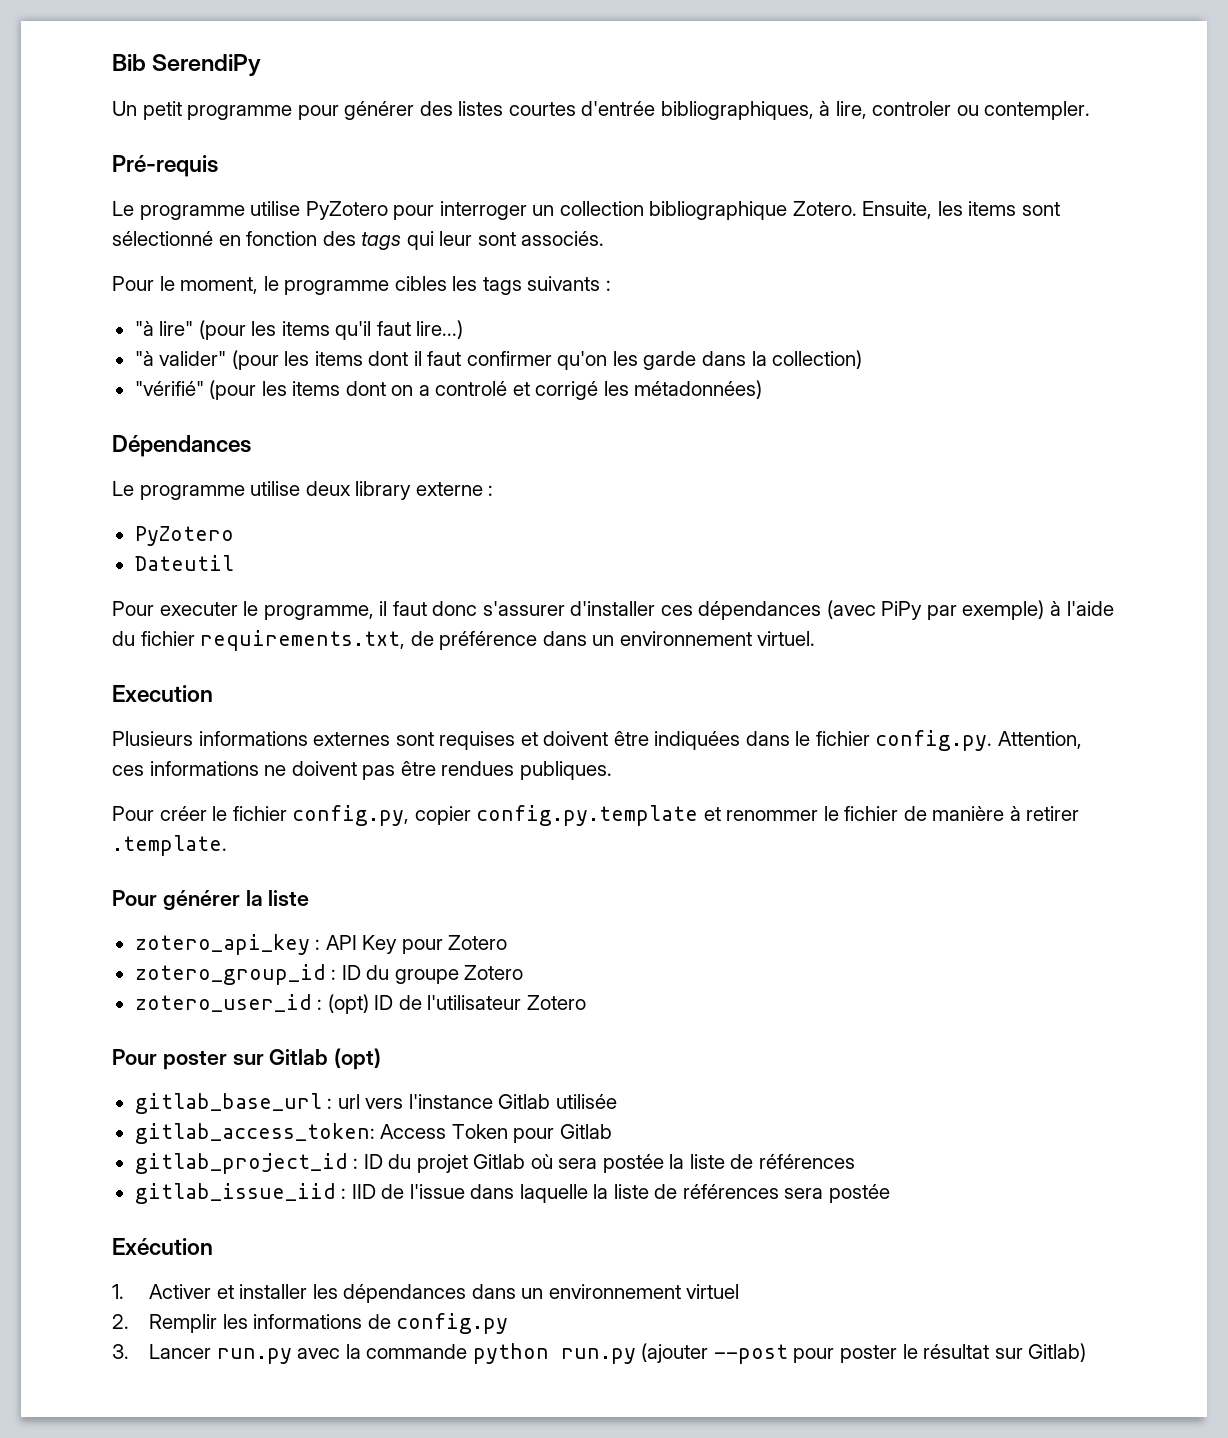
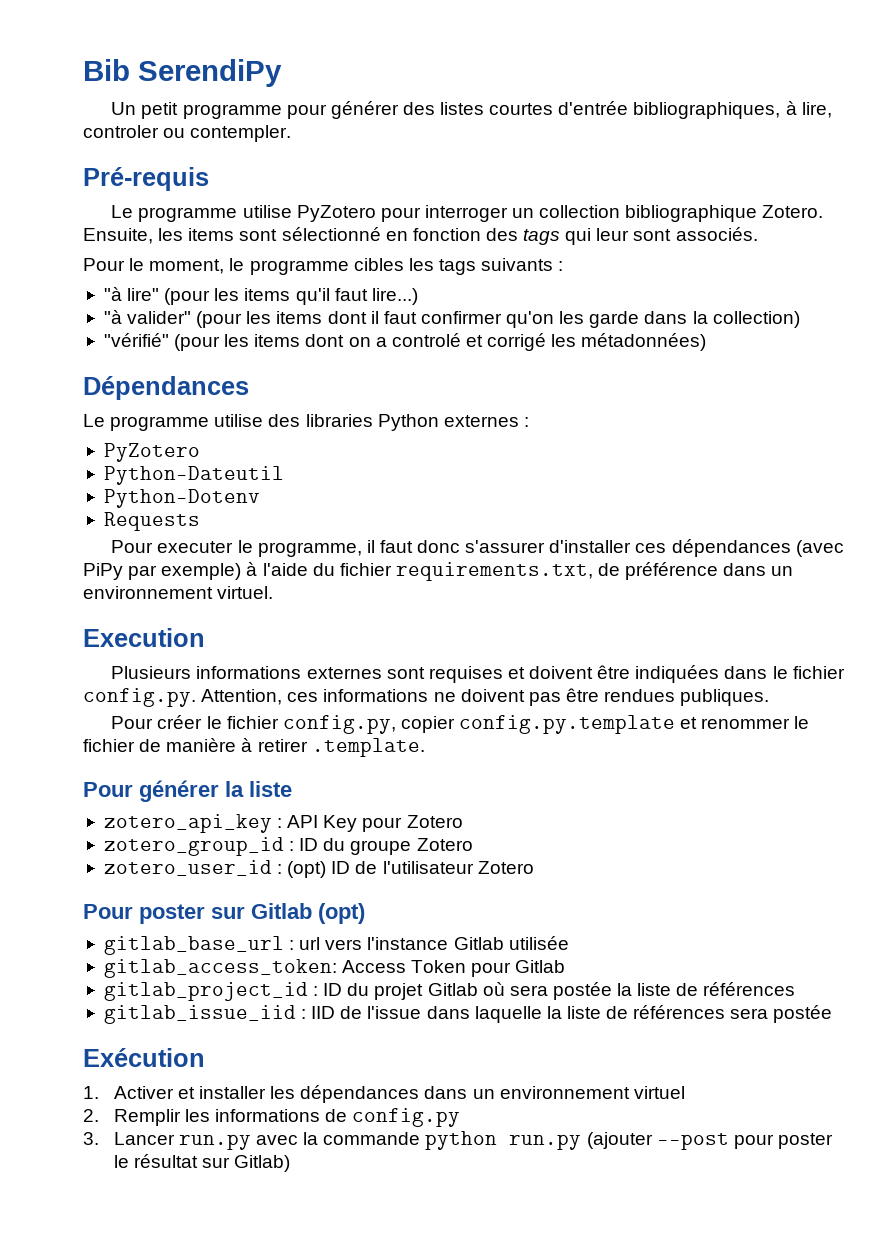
[305,481,483,500] deux library externe -> [268,414,519,431] des libraries Python externes
[134,555,234,571] Dateutil -> [103,466,284,485] [103,489,260,508] [103,512,200,531] Python-Dateutil // Python-Dotenv // Requests

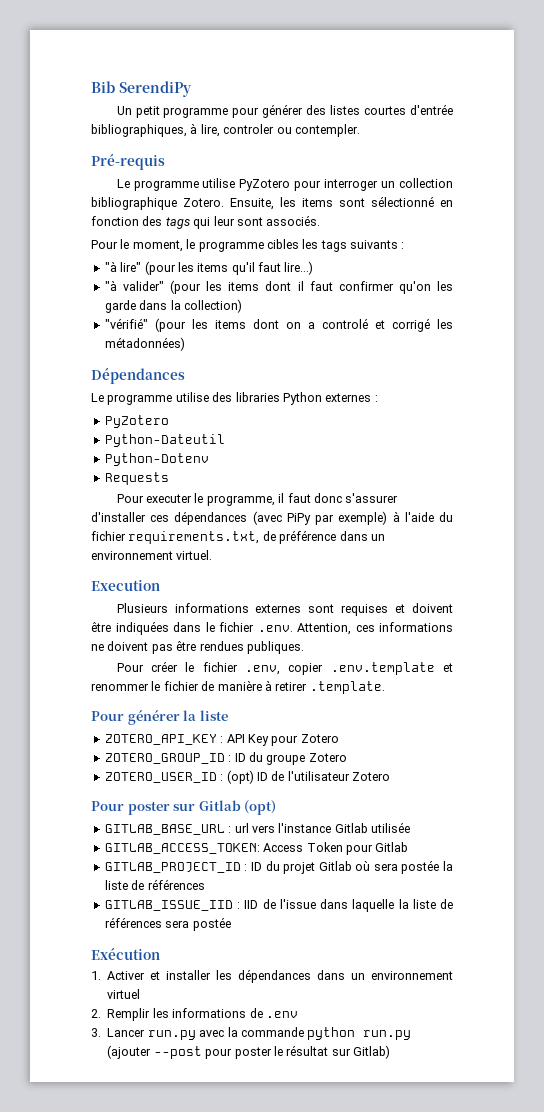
[83,688,196,707] config.py. -> [257,625,293,632] .env.
[282,715,676,734] config.py, copier config.py.template -> [244,662,435,675] .env, copier .env.template
[103,814,272,833] zotero_api_key -> [104,734,217,745] ZOTERO_API_KEY
[103,837,284,856] zotero_group_id -> [104,753,225,764] ZOTERO_GROUP_ID
[103,860,272,876] zotero_user_id -> [104,772,217,783] ZOTERO_USER_ID
[103,936,284,955] gitlab_base_url -> [104,824,225,835] GITLAB_BASE_URL
[103,959,337,978] gitlab_access_token: -> [104,843,260,854] GITLAB_ACCESS_TOKEN:
[103,982,308,1001] gitlab_project_id -> [104,862,241,873] GITLAB_PROJECT_ID
[103,1005,296,1024] gitlab_issue_iid -> [104,900,233,911] GITLAB_ISSUE_IID
[352,1108,461,1127] config.py -> [265,1011,298,1018] .env

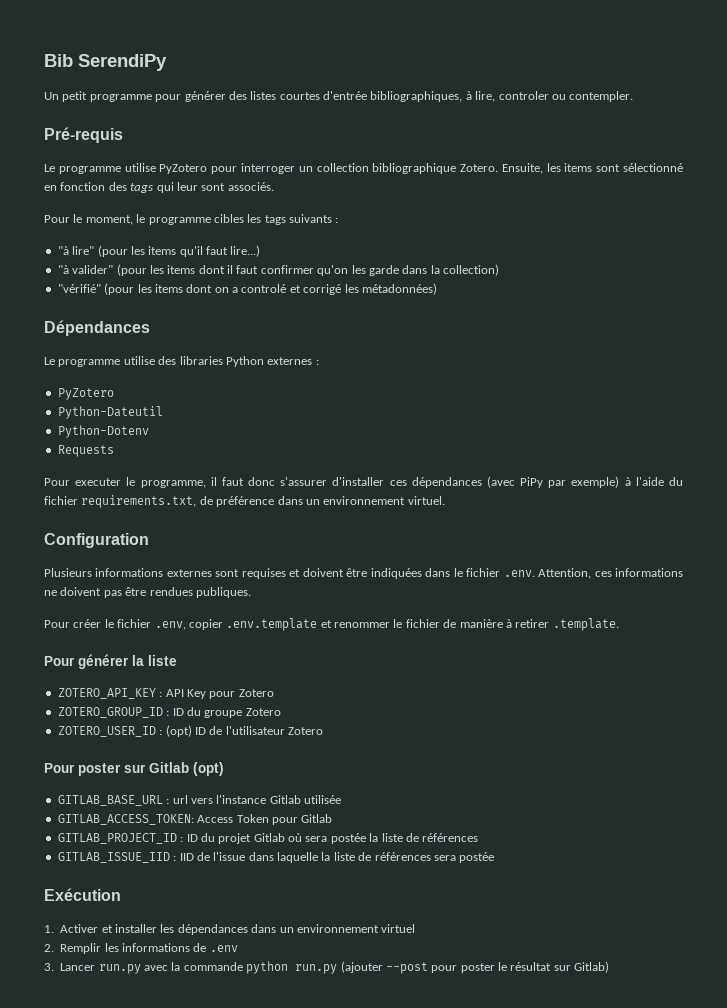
[91,580,160,591] Execution -> [44,533,149,548] Configuration

